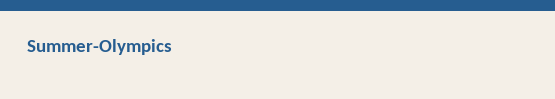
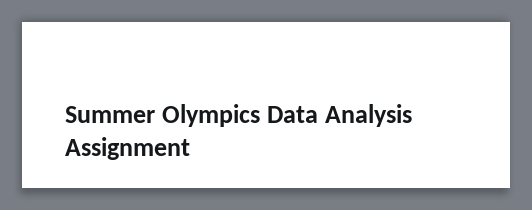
[27,39,172,55] Summer-Olympics -> [65,104,413,127] [65,137,190,160] Summer Olympics Data Analysis Assignment

